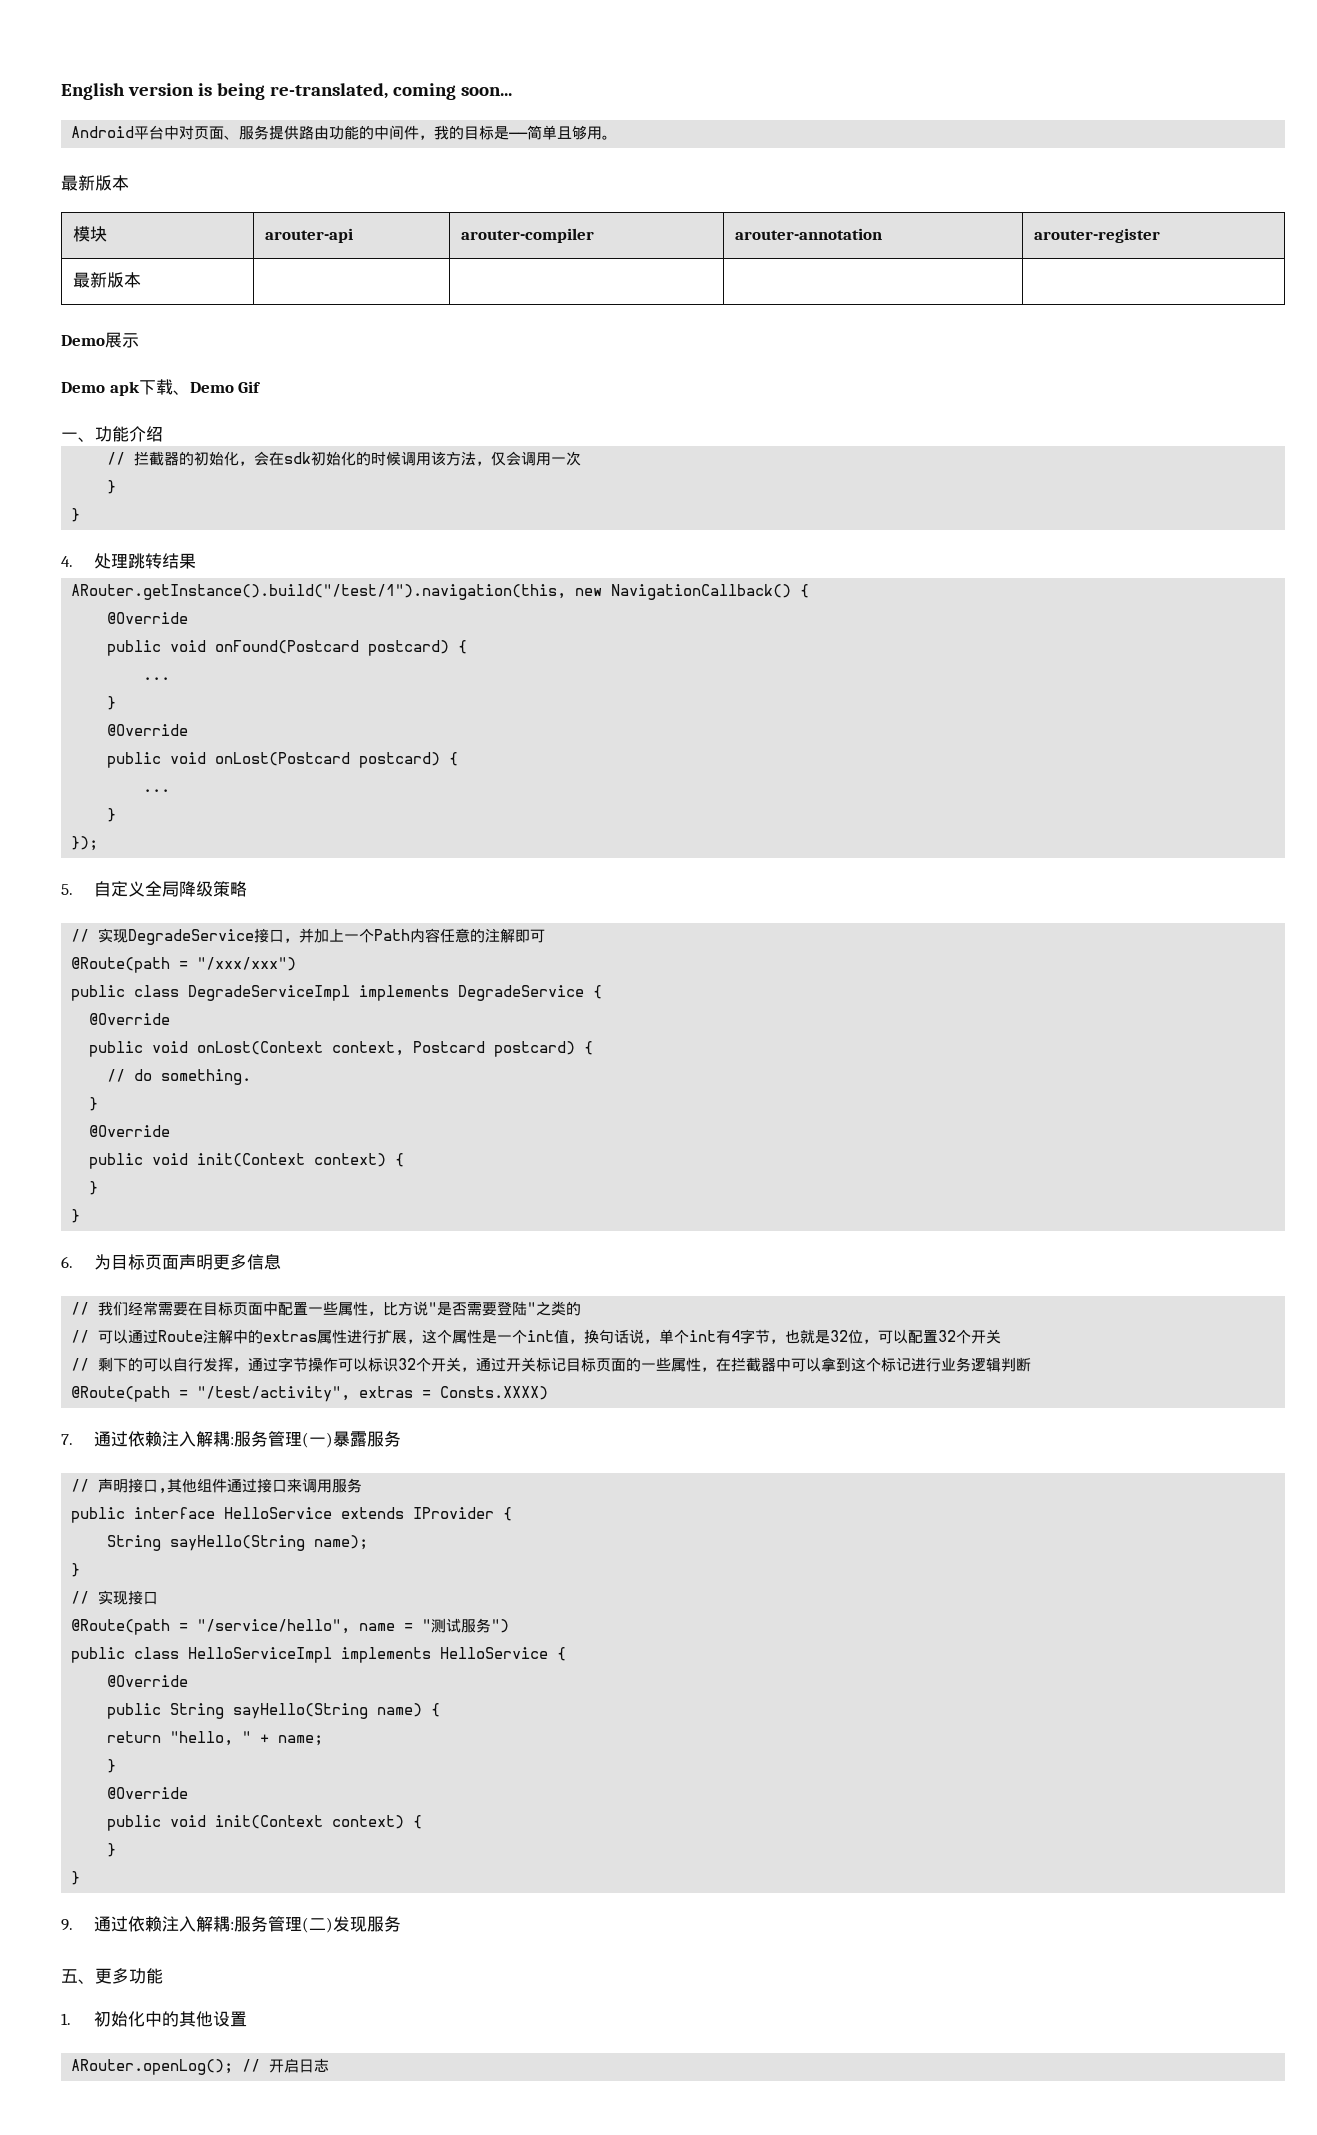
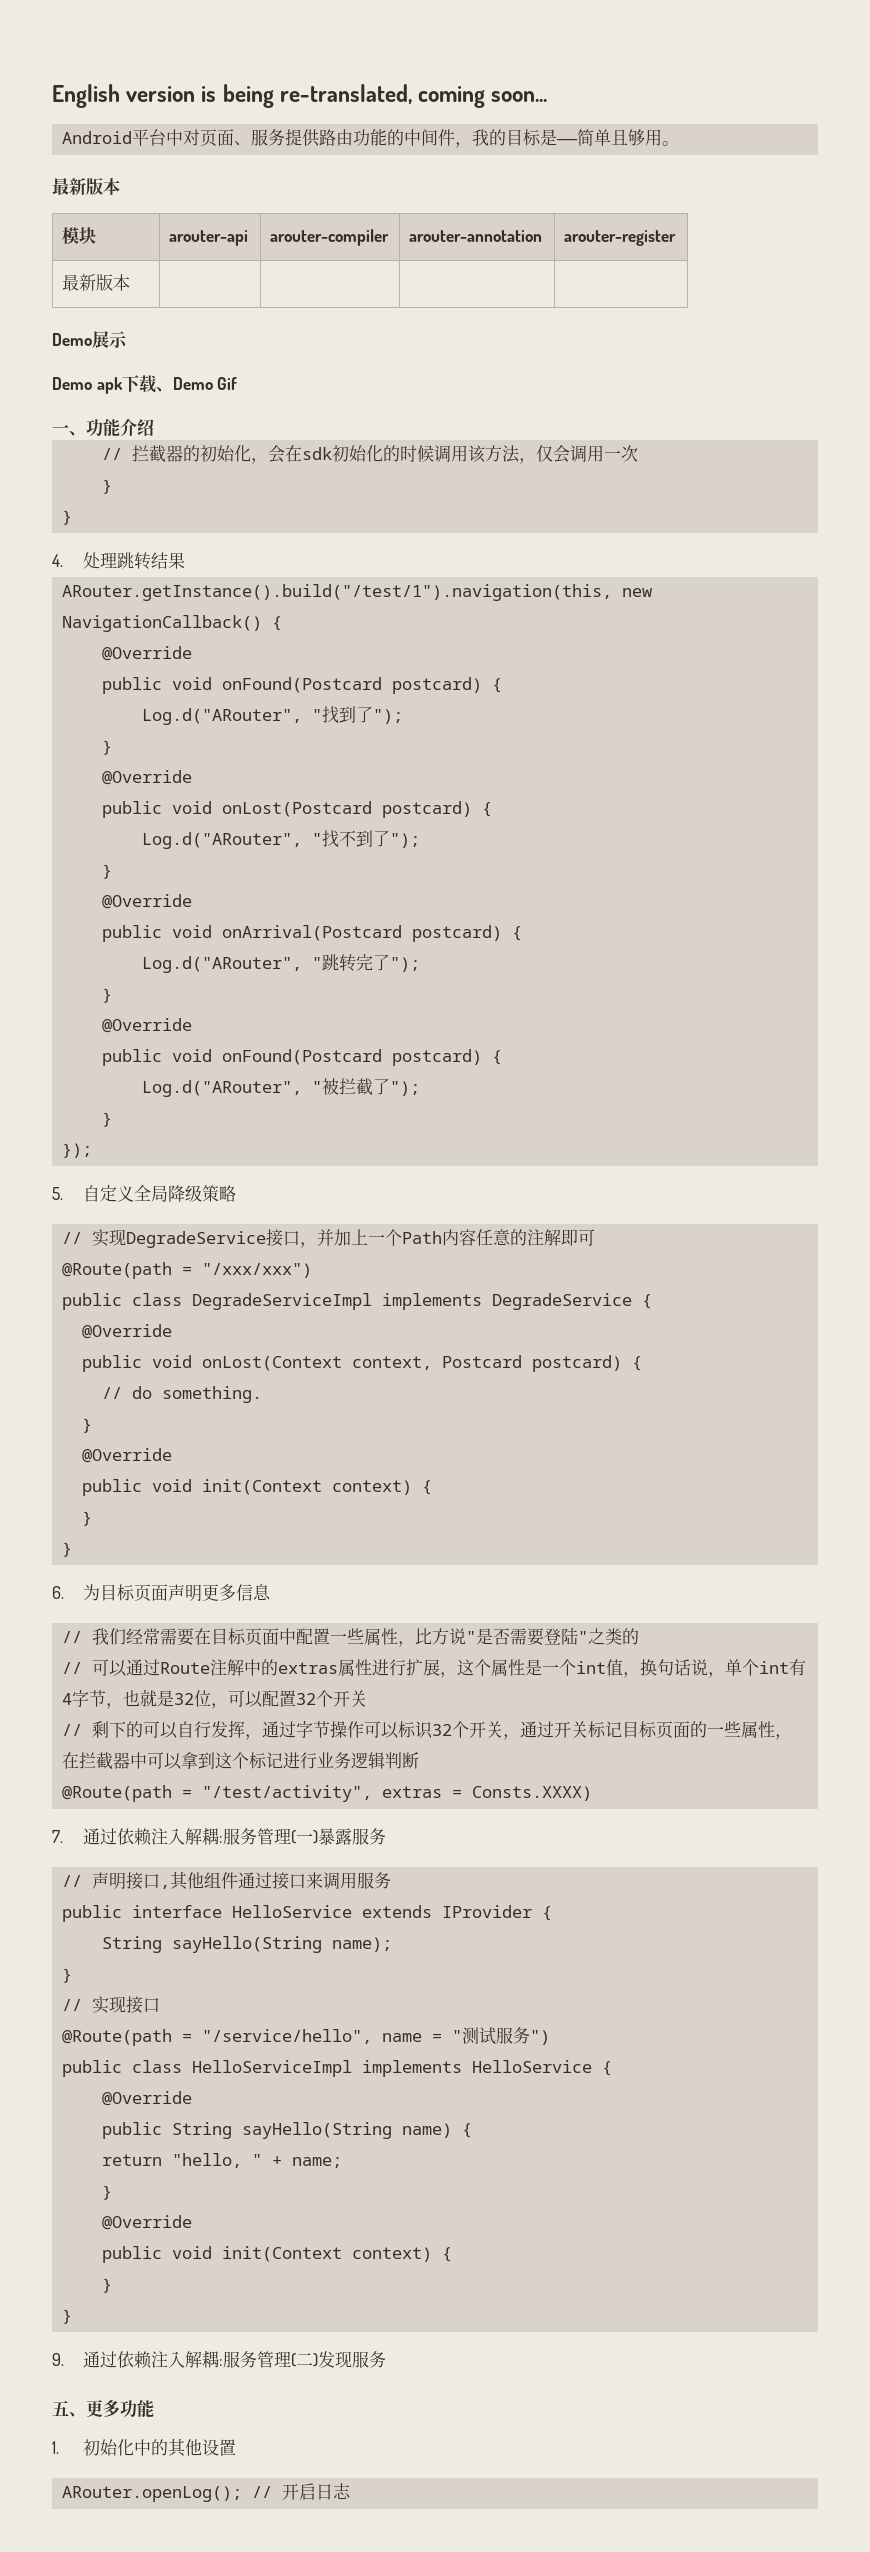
[143,677,171,680] ... -> [142,706,404,725] Log.d("ARouter", "找到了");
[143,789,171,792] ... -> [142,830,421,849] [102,864,113,879] [102,894,193,909] [102,925,523,942] [142,954,421,973] [102,988,113,1003] [102,1018,193,1033] [102,1049,503,1066] [142,1078,421,1097] Log.d("ARouter", "找不到了"); // } // @Override // public void onArrival(Postcard postcard) { // Log.d("ARouter", "跳转完了"); // } // @Override // public void onFound(Postcard postcard) { // Log.d("ARouter", "被拦截了");

